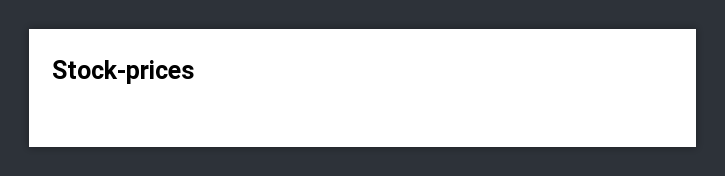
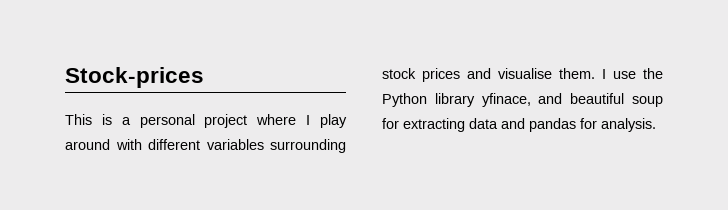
(194, 72) none -> [65,114,347,128] [65,139,346,153] [382,68,663,82] [382,93,663,107] [382,118,656,132] // This is a personal project where I play around with different variables surrounding stock prices and visualise them. I use the Python library yfinace, and beautiful soup for extracting data and pandas for analysis.

